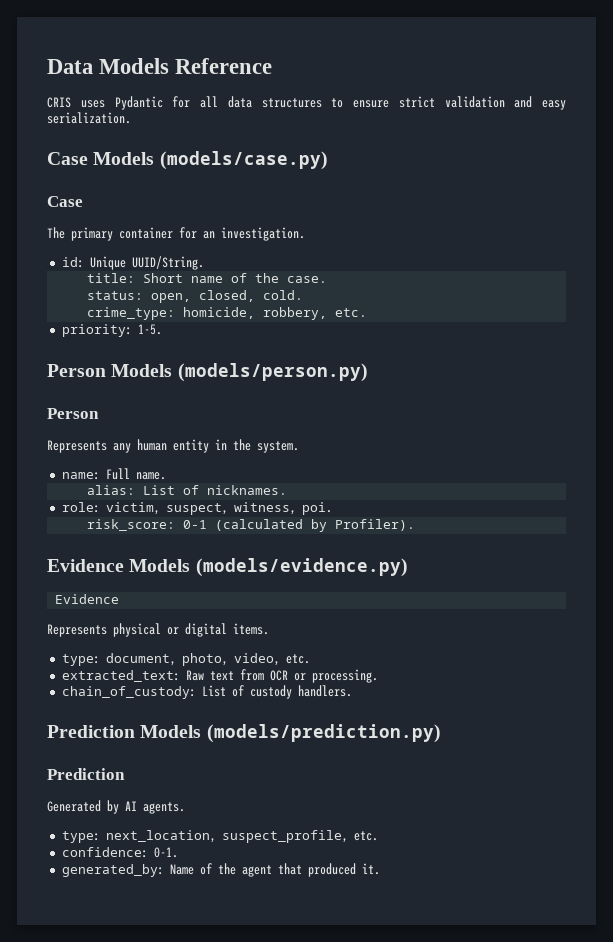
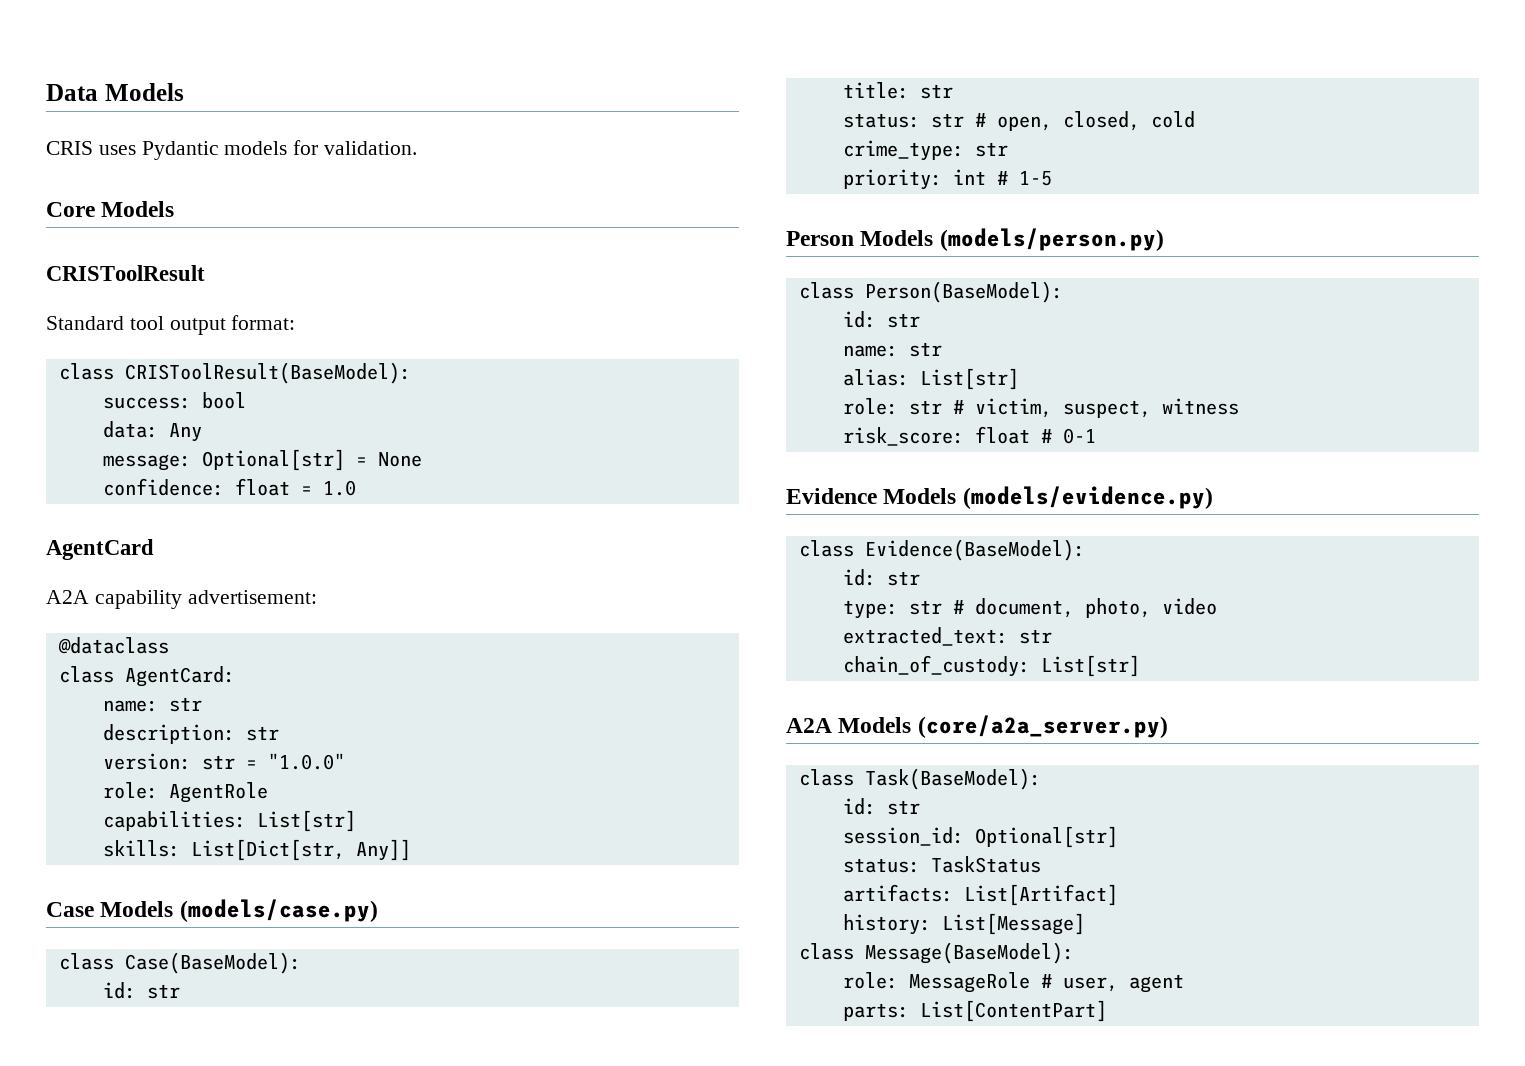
[175,58,273,74] Reference -> (184, 92) none
[172,96,566,110] [47,112,131,124] [47,151,328,170] [47,196,83,207] [47,227,305,241] [61,256,204,270] for all data structures to ensure strict validation and easy serialization. // Case Models (models/case.py) // Case // The primary container for an investigation. // id: Unique UUID/String. -> [224,140,418,155] [46,201,175,217] [46,265,205,281] [46,315,296,335] [58,362,411,384] [102,392,246,409] [102,421,202,442] [102,449,422,471] [102,478,356,496] [46,539,154,560] [46,590,317,609] [57,637,169,654] [58,666,235,687] [102,697,202,712] [102,724,279,744] [102,753,345,770] [102,782,268,803] [102,810,356,832] [102,839,411,861] [46,899,378,922] [58,952,301,974] [102,982,180,999] models for validation. // Core Models // CRISToolResult // Standard tool output format: // class CRISToolResult(BaseModel): // success: bool // data: Any // message: Optional[str] = None // confidence: float = 1.0 // AgentCard // A2A capability advertisement: // @dataclass // class AgentCard: // name: str // description: str // version: str = "1.0.0" // role: AgentRole // capabilities: List[str] // skills: List[Dict[str, Any]] // Case Models (models/case.py) // class Case(BaseModel): // id: str
[143,273,328,283] [87,291,144,300] Short name of the case. // status: -> [919,84,953,99] [842,113,986,128] str // status: str #
[263,290,304,300] cold. -> [1150,111,1195,128] cold
[183,307,368,320] [61,324,162,337] [47,363,368,382] [47,408,99,419] [47,439,299,453] [61,468,166,480] homicide, robbery, etc. // priority: 1-5. // Person Models (models/person.py) // Person // Represents any human entity in the system. // name: Full name. -> [974,142,1008,157] [842,169,1052,190] [786,228,1164,251] [798,281,1063,303] [842,311,920,328] [842,342,942,357] str // priority: int # 1-5 // Person Models (models/person.py) // class Person(BaseModel): // id: str // name: str
[143,485,288,495] [61,502,332,515] List of nicknames. // role: victim, suspect, witness, poi. -> [919,368,1019,390] [842,398,1239,418] List[str] // role: str # victim, suspect, witness
(176, 525) none -> [974,426,1052,444] float #
[215,519,416,532] (calculated by Profiler). -> (1096, 436) none
[55,594,120,604] [47,623,269,637] [61,653,310,666] [61,669,378,683] [61,685,352,699] [47,724,441,743] [47,768,125,780] [47,800,185,814] [61,830,378,843] [61,847,178,858] [61,863,380,877] Evidence // Represents physical or digital items. // type: document, photo, video, etc. // extracted_text: Raw text from OCR or processing. // chain_of_custody: List of custody handlers. // Prediction Models (models/prediction.py) // Prediction // Generated by AI agents. // type: next_location, suspect_profile, etc. // confidence: 0-1. // generated_by: Name of the agent that produced it. -> [798,539,1085,561] [842,569,920,586] [842,598,1217,619] [842,627,1052,646] [842,655,1140,677] [786,715,1168,738] [798,768,1041,790] [842,798,920,815] [842,826,1118,848] [842,856,1041,873] [842,884,1118,906] [842,913,1085,935] [798,942,1074,964] [842,972,1184,993] [842,1000,1107,1022] class Evidence(BaseModel): // id: str // type: str # document, photo, video // extracted_text: str // chain_of_custody: List[str] // A2A Models (core/a2a_server.py) // class Task(BaseModel): // id: str // session_id: Optional[str] // status: TaskStatus // artifacts: List[Artifact] // history: List[Message] // class Message(BaseModel): // role: MessageRole # user, agent // parts: List[ContentPart]

